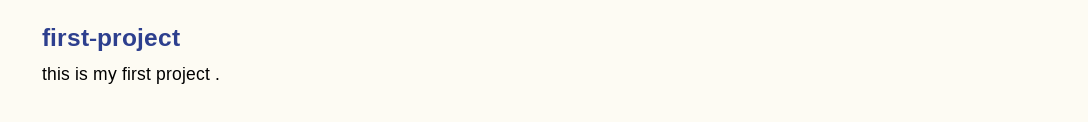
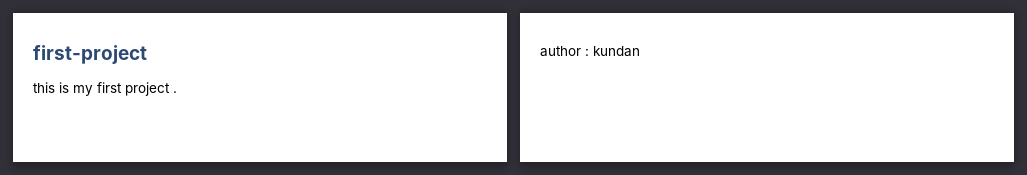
(220, 79) none -> [540,46,640,57] // author : kundan

